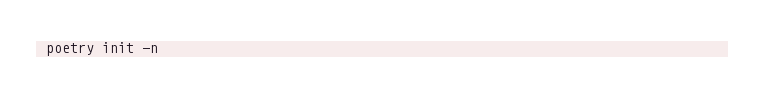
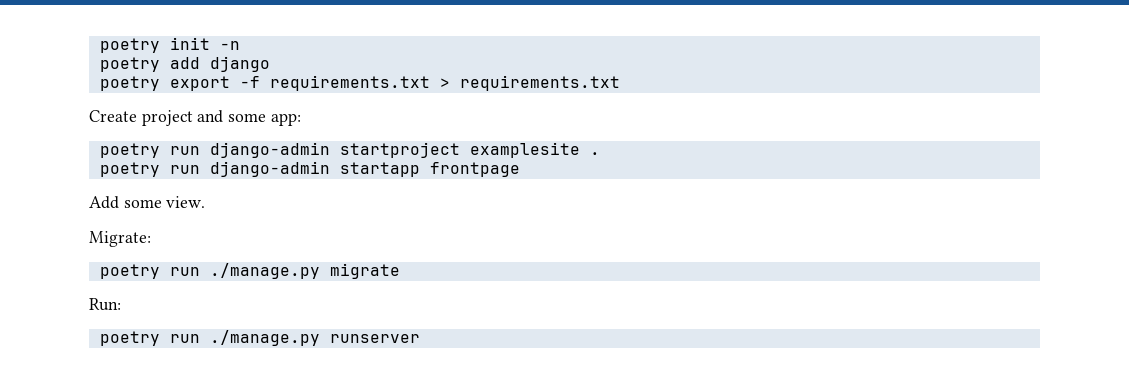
(159, 49) none -> [99,56,270,72] [99,75,620,91] [89,110,301,126] [99,142,600,158] [99,161,520,177] [89,196,206,209] [89,231,151,247] [99,263,400,279] [89,298,121,311] [99,330,420,346] // poetry add django // poetry export -f requirements.txt > requirements.txt // Create project and some app: // poetry run django-admin startproject examplesite . // poetry run django-admin startapp frontpage // Add some view. // Migrate: // poetry run ./manage.py migrate // Run: // poetry run ./manage.py runserver

